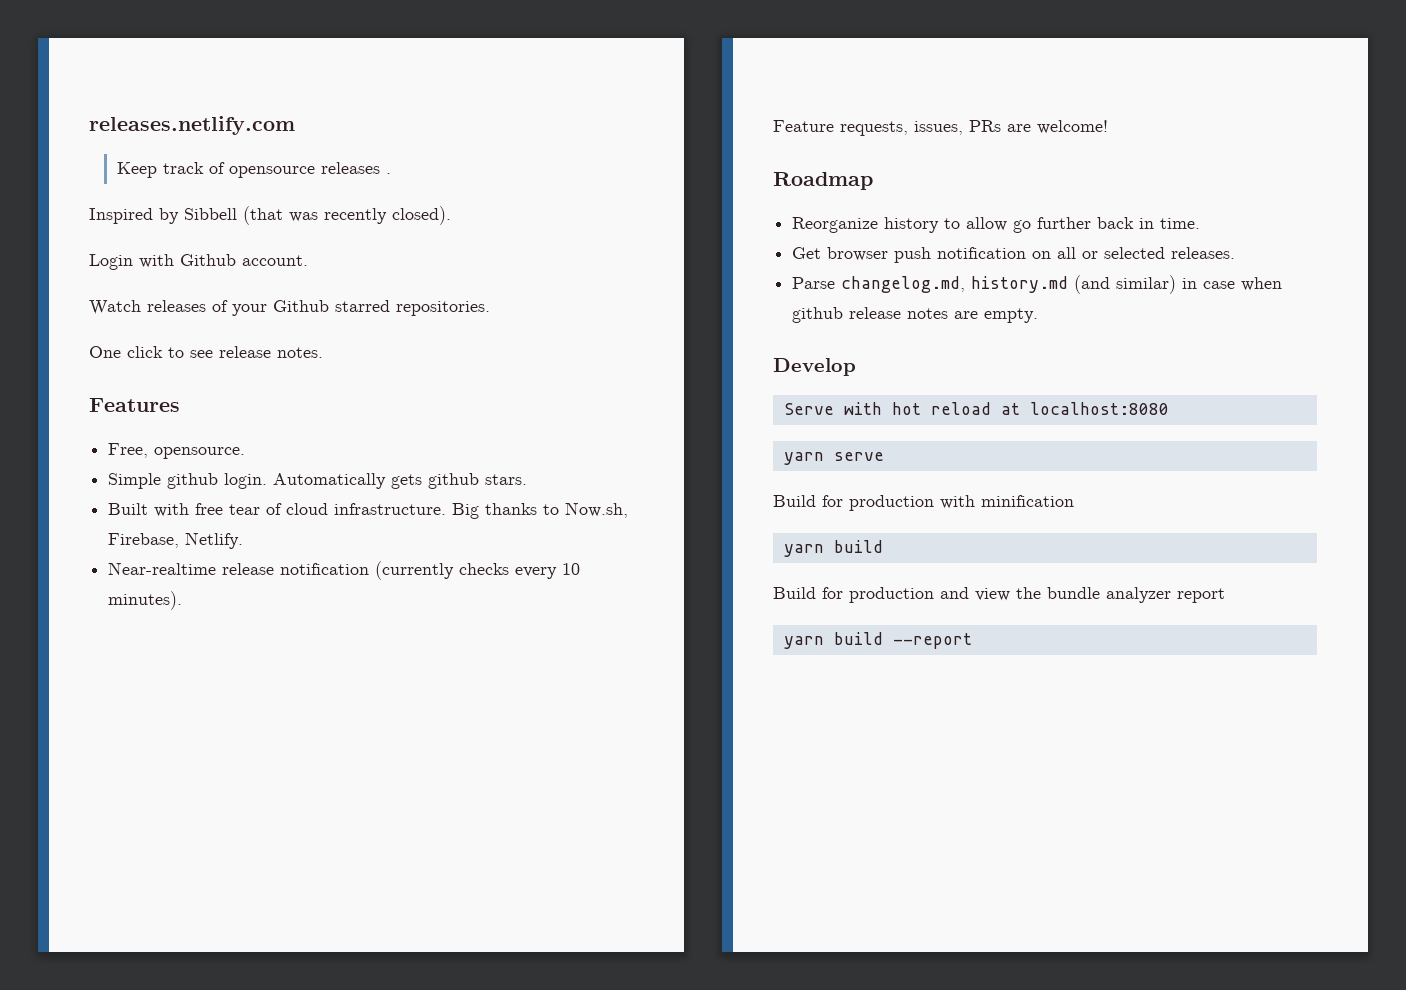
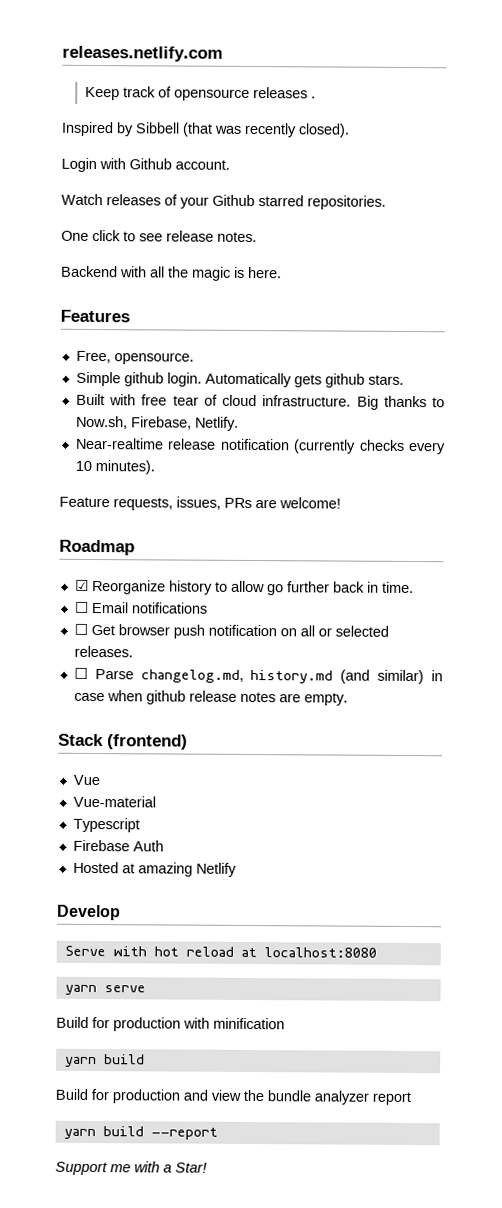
(323, 352) none -> [61,265,282,281] // Backend with all the magic is here.
(873, 181) none -> [74,579,89,591] ☑
(1201, 223) none -> [73,601,208,614] [73,623,88,635] ☐ Email notifications // ☐
(1236, 253) none -> [73,667,88,679] ☐
(1039, 315) none -> [58,733,188,750] [72,774,100,786] [72,795,156,808] [72,817,140,833] [72,839,164,852] [72,861,237,877] // Stack (frontend) // Vue // Vue-material // Typescript // Firebase Auth // Hosted at amazing Netlify
(972, 641) none -> [55,1161,207,1176] // Support me with a Star!

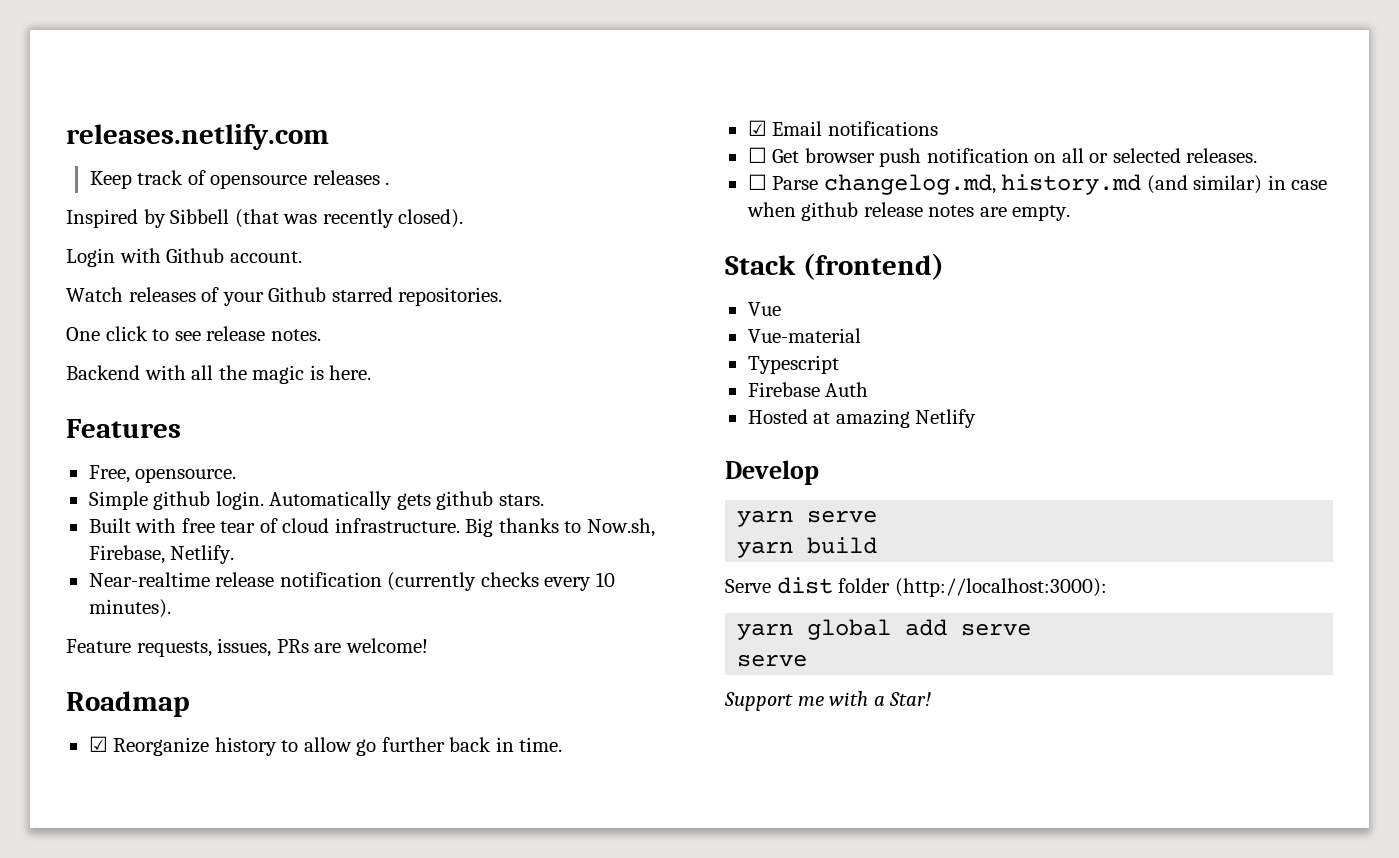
[73,601,89,613] ☐ -> [747,120,767,136] ☑
[64,945,377,958] [64,984,146,996] [56,1016,285,1032] [64,1054,145,1068] [55,1088,411,1106] [63,1126,218,1140] Serve with hot reload at localhost:8080 // yarn serve // Build for production with minification // yarn build // Build for production and view the bundle analyzer report // yarn build --report -> [737,510,878,527] [737,537,878,558] [725,577,1107,597] [737,619,1032,640] [737,654,808,667] yarn serve // yarn build // Serve dist folder (http://localhost:3000): // yarn global add serve // serve

